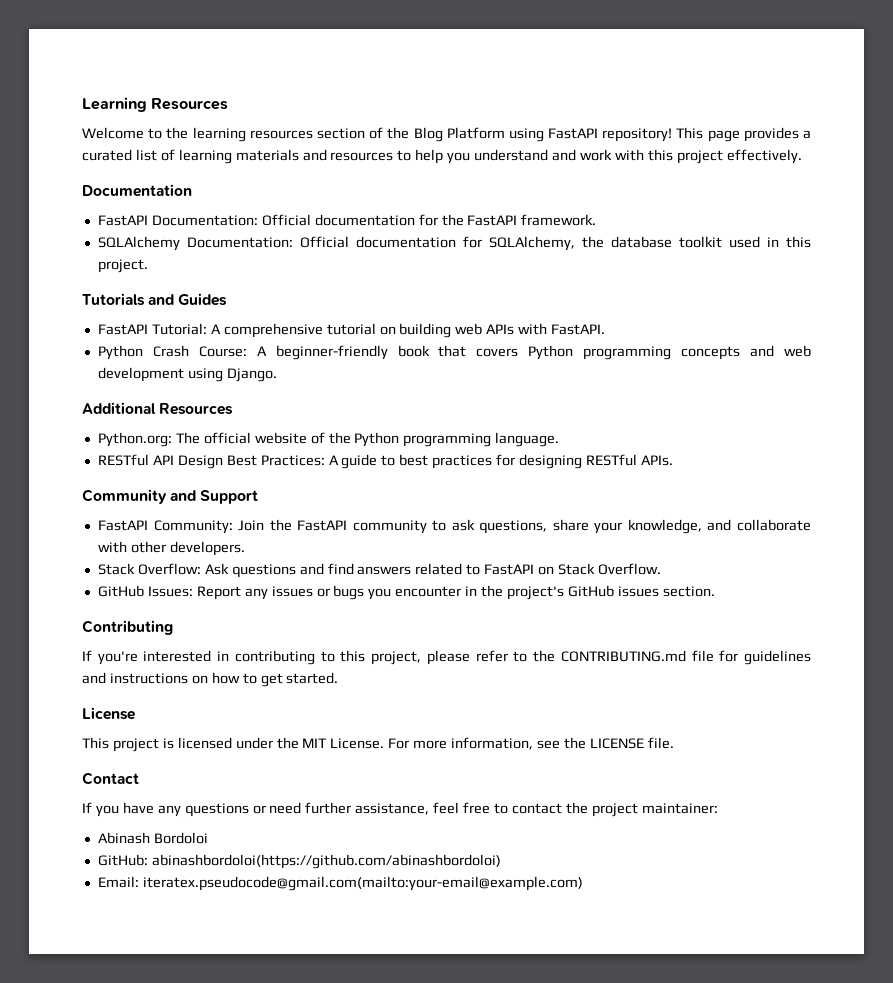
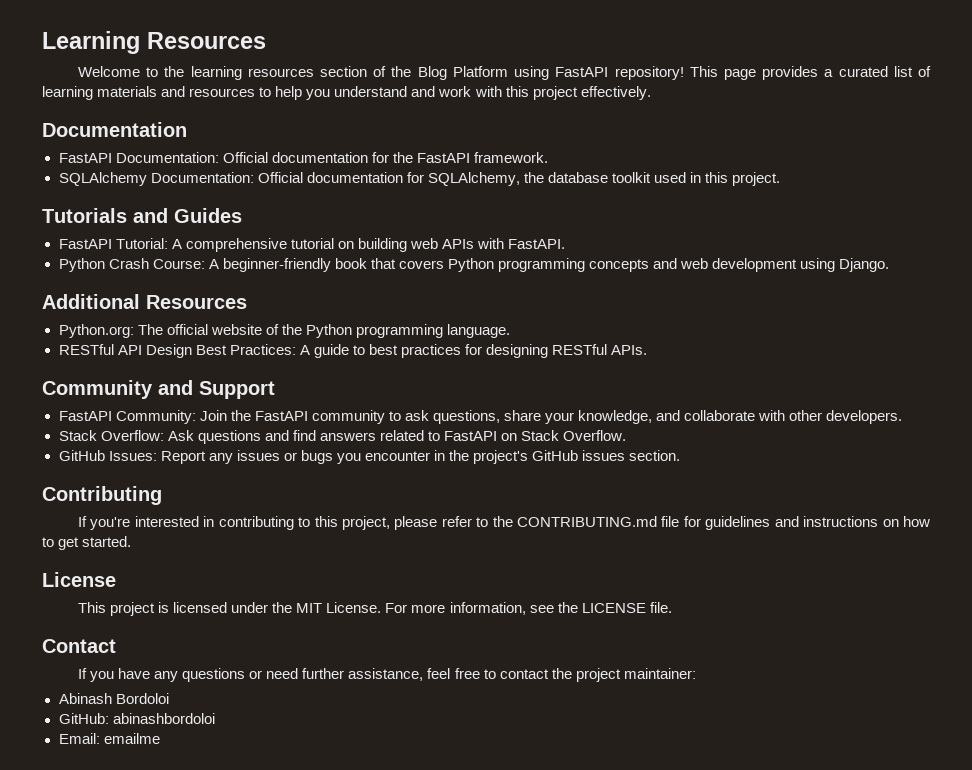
[151,854,501,869] abinashbordoloi(https://github.com/abinashbordoloi) -> [112,713,215,724] abinashbordoloi
[142,876,583,891] iteratex.pseudocode@gmail.com(mailto:your-email@example.com) -> [103,733,160,744] emailme

